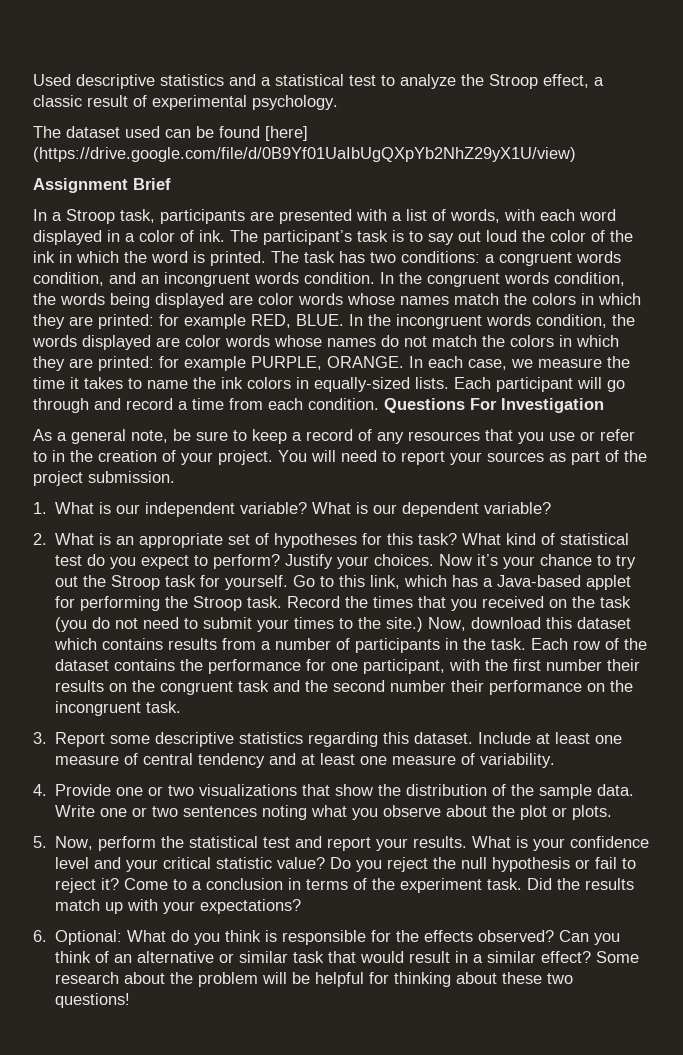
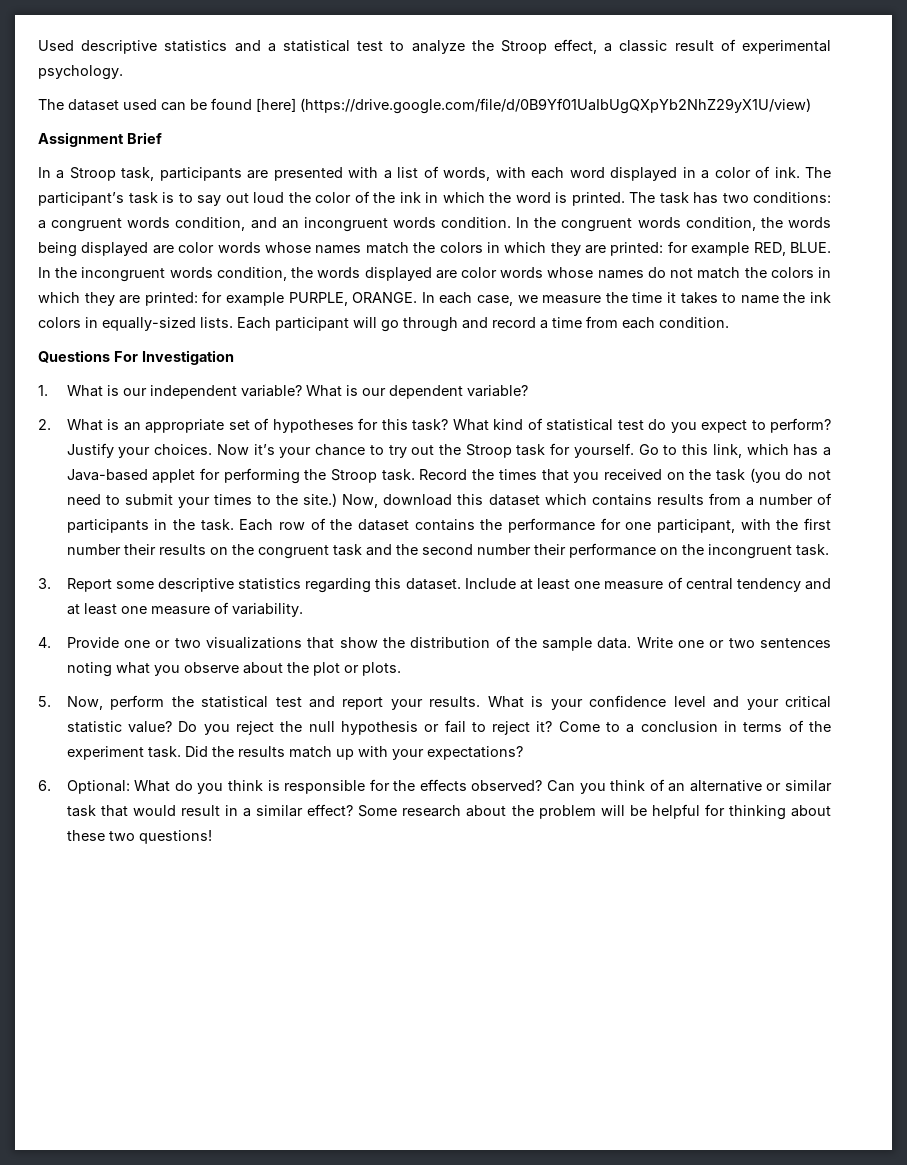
(379, 404) none -> (729, 322) //
[33,429,635,444] [33,450,647,465] [33,471,175,486] // As a general note, be sure to keep a record of any resources that you use or refer to in the creation of your project. You will need to report your sources as part of the project submission. -> (234, 357) none

